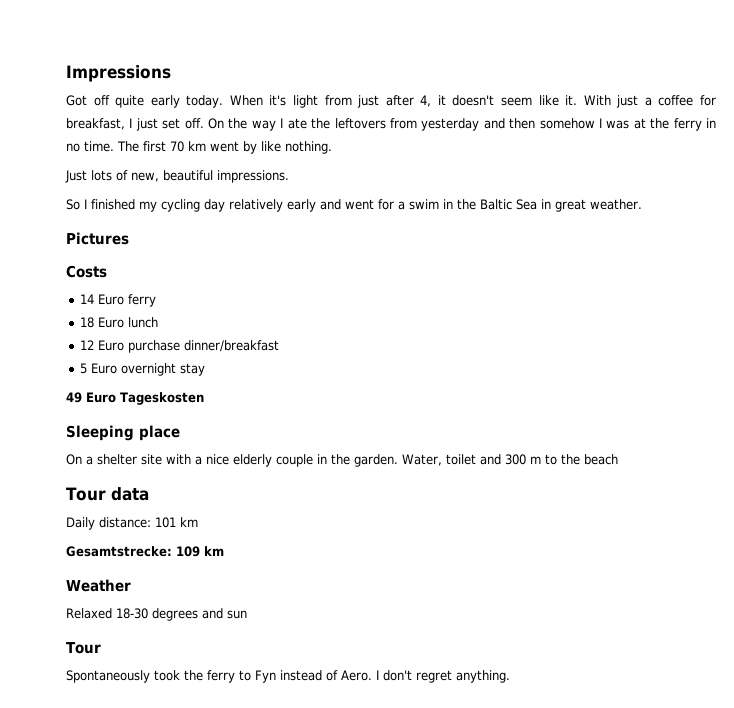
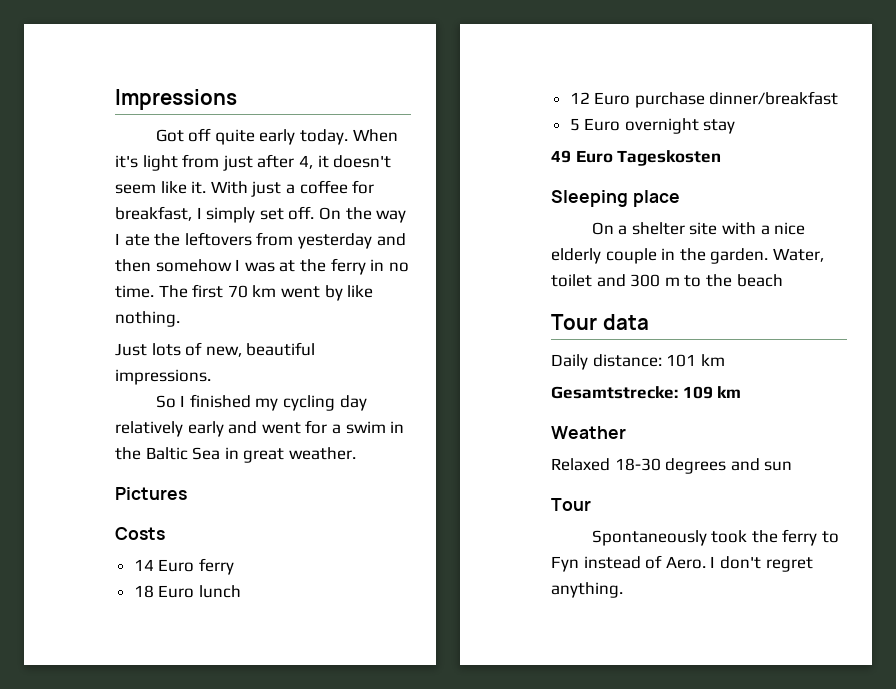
[135,118,158,131] just -> [206,207,256,223] simply

